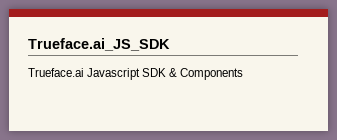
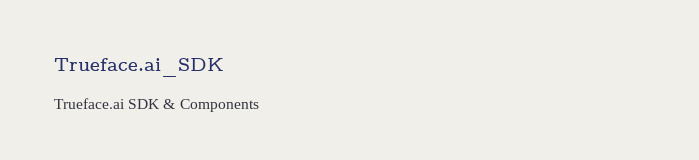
[28,38,170,51] Trueface.ai_JS_SDK -> [54,58,224,77] Trueface.ai_SDK
[87,68,141,80] Javascript -> (125, 103) none

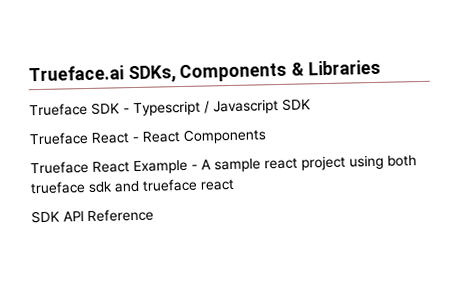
[54,58,224,77] [54,98,259,112] Trueface.ai_SDK // Trueface.ai SDK & Components -> [28,59,381,84] [29,98,311,117] [29,128,267,146] [30,154,417,175] [30,178,235,195] [31,208,154,224] Trueface.ai SDKs, Components & Libraries // Trueface SDK - Typescript / Javascript SDK // Trueface React - React Components // Trueface React Example - A sample react project using both trueface sdk and trueface react // SDK API Reference

